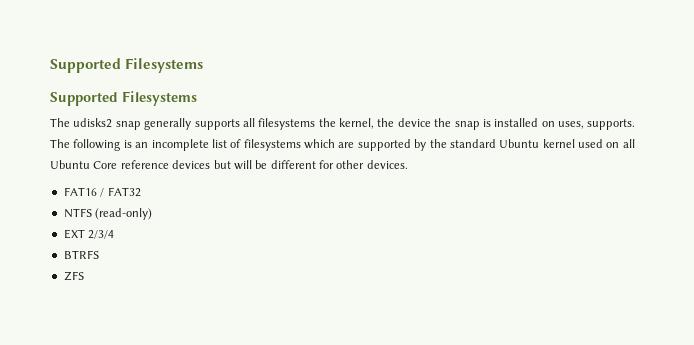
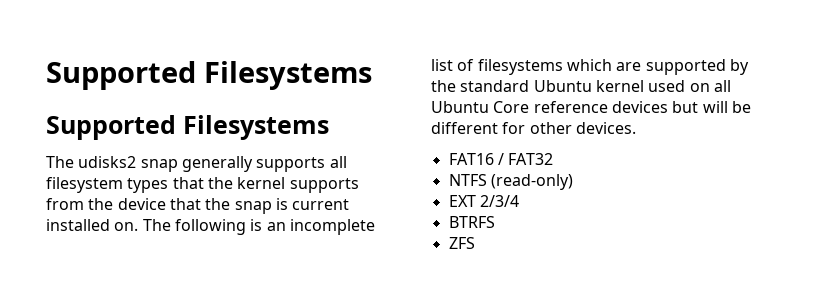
[258,118,374,130] filesystems the kernel, -> [46,177,359,193] [46,198,84,210] filesystem types that the kernel supports from
(431, 122) none -> [169,198,201,210] that
[494,118,636,130] installed on uses, supports. -> [292,199,350,210] [46,219,139,231] current installed on.

